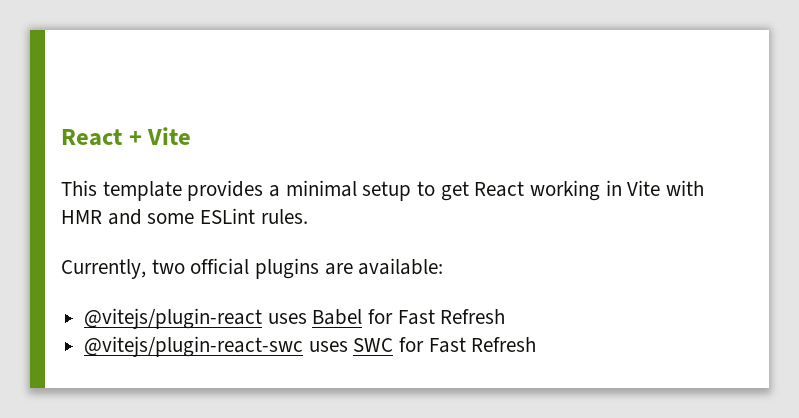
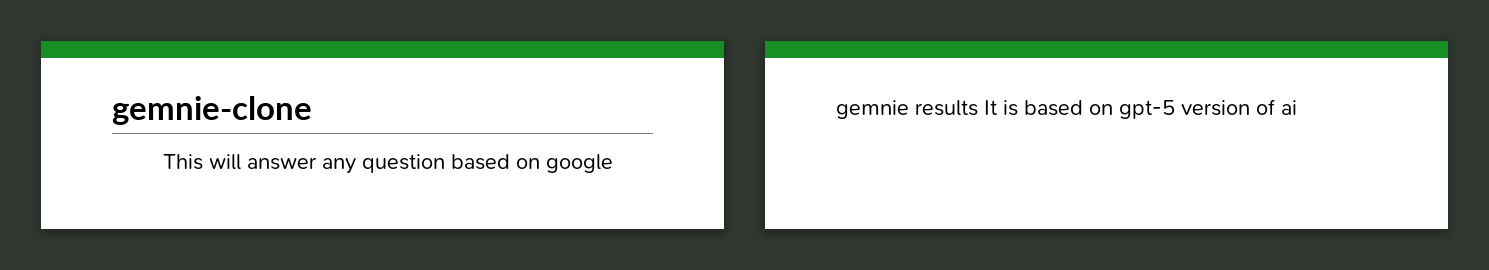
[61,127,192,146] [61,180,705,201] [61,208,308,225] [61,258,444,279] [84,308,506,329] [84,336,537,357] React + Vite // This template provides a minimal setup to get React working in Vite with HMR and some ESLint rules. // Currently, two official plugins are available: // @vitejs/plugin-react uses Babel for Fast Refresh // @vitejs/plugin-react-swc uses SWC for Fast Refresh -> [112,96,312,125] [163,154,614,174] [836,99,1297,119] gemnie-clone // This will answer any question based on google gemnie results It is based on gpt-5 version of ai

